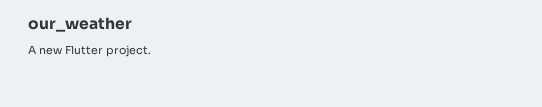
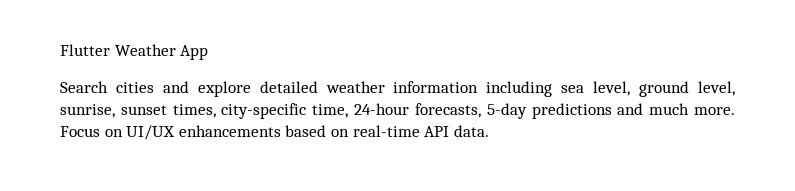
[28,17,132,32] [28,45,151,57] our_weather // A new Flutter project. -> [60,44,209,60] [60,81,735,97] [60,103,736,119] [60,125,489,140] Flutter Weather App // Search cities and explore detailed weather information including sea level, ground level, sunrise, sunset times, city-specific time, 24-hour forecasts, 5-day predictions and much more. Focus on UI/UX enhancements based on real-time API data.

